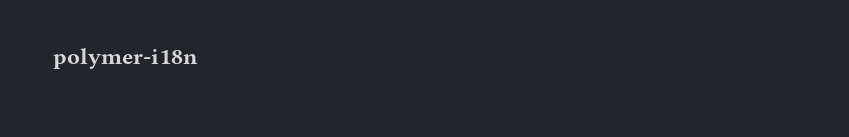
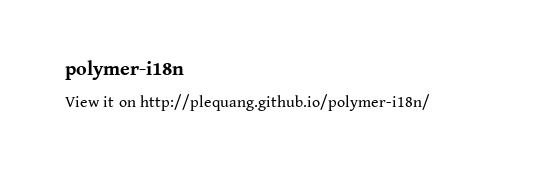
(198, 58) none -> [65,94,430,111] // View it on http://plequang.github.io/polymer-i18n/

